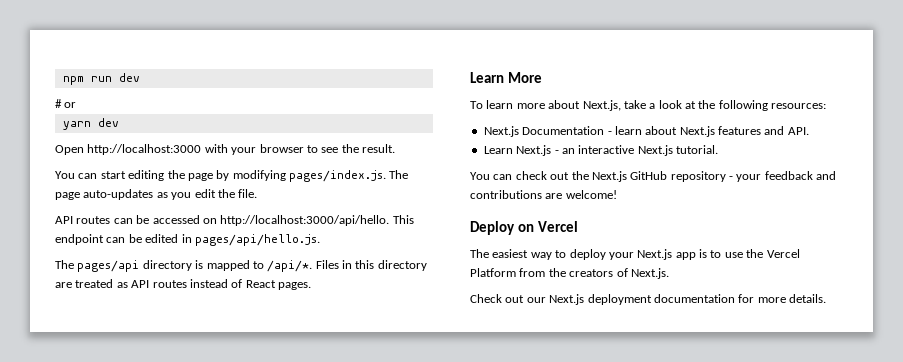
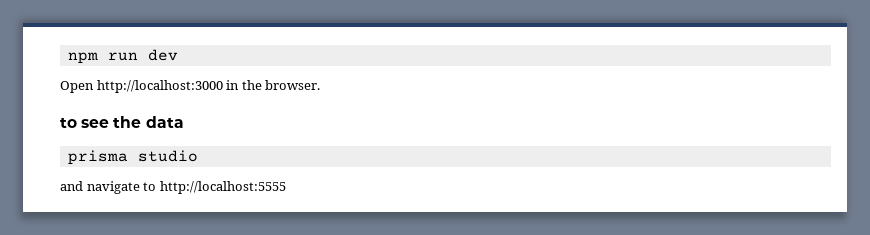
[55,99,77,108] [62,118,119,130] [55,144,395,155] [55,170,409,182] [55,189,258,200] [55,215,414,226] [55,234,320,246] [55,260,427,272] [55,279,311,290] [470,72,542,83] [470,100,827,111] [483,126,809,137] [483,145,718,156] [470,171,837,182] [470,190,617,199] [470,221,578,235] [470,249,800,260] [470,268,669,279] [470,294,826,305] # or // yarn dev // Open http://localhost:3000 with your browser to see the result. // You can start editing the page by modifying pages/index.js. The page auto-updates as you edit the file. // API routes can be accessed on http://localhost:3000/api/hello. This endpoint can be edited in pages/api/hello.js. // The pages/api directory is mapped to /api/*. Files in this directory are treated as API routes instead of React pages. // Learn More // To learn more about Next.js, take a look at the following resources: // Next.js Documentation - learn about Next.js features and API. // Learn Next.js - an interactive Next.js tutorial. // You can check out the Next.js GitHub repository - your feedback and contributions are welcome! // Deploy on Vercel // The easiest way to deploy your Next.js app is to use the Vercel Platform from the creators of Next.js. // Check out our Next.js deployment documentation for more details. -> [60,80,321,93] [60,116,184,128] [67,150,198,165] [60,181,286,194] Open http://localhost:3000 in the browser. // to see the data // prisma studio // and navigate to http://localhost:5555

